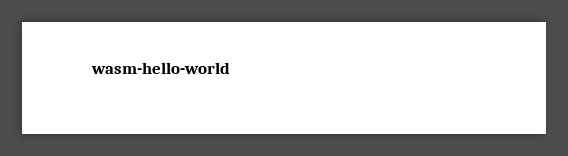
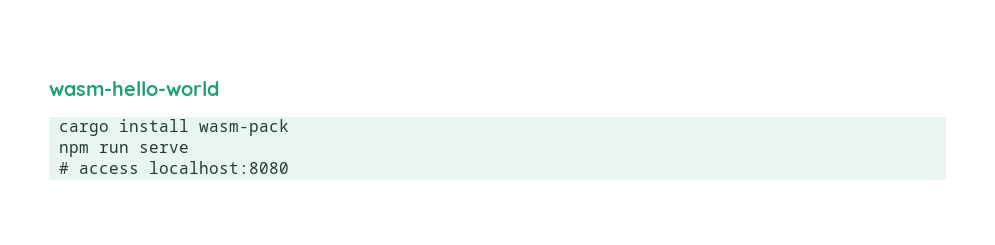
(230, 68) none -> [58,119,289,136] [58,144,189,157] [58,161,289,174] // cargo install wasm-pack // npm run serve // # access localhost:8080

